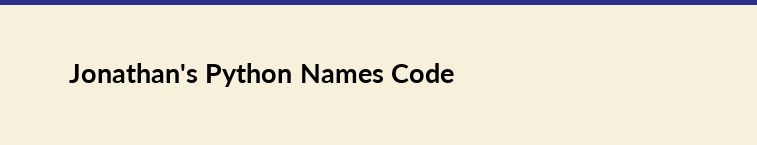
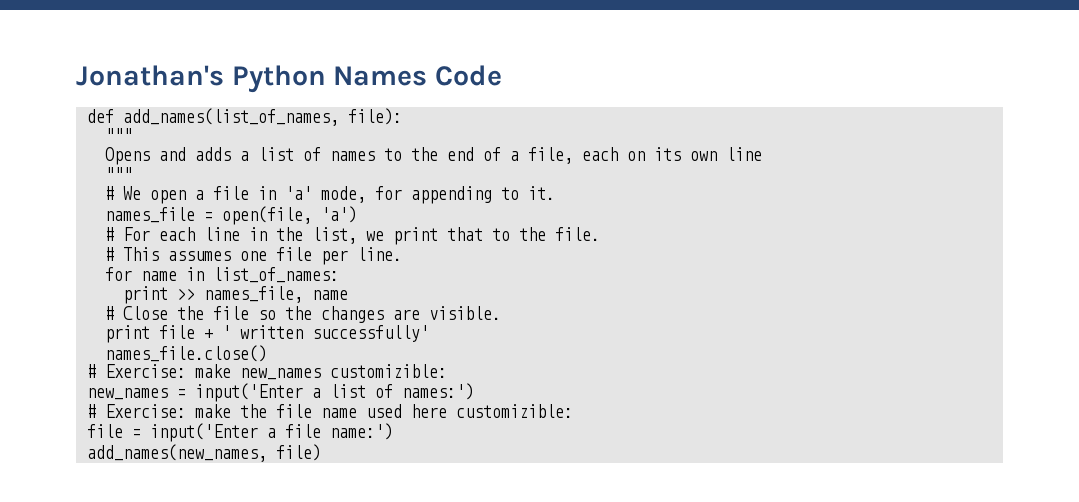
(454, 73) none -> [87,108,403,126] [105,128,133,142] [105,147,763,165] [105,167,133,181] [105,186,556,204] [105,206,358,225] [105,227,601,245] [105,247,403,265] [105,267,340,283] [123,286,349,304] [105,306,502,323] [105,325,430,343] [105,345,268,362] [87,364,448,380] [87,383,475,402] [87,404,574,418] [87,423,394,442] [87,444,322,462] // def add_names(list_of_names, file): // """ // Opens and adds a list of names to the end of a file, each on its own line // """ // # We open a file in 'a' mode, for appending to it. // names_file = open(file, 'a') // # For each line in the list, we print that to the file. // # This assumes one file per line. // for name in list_of_names: // print >> names_file, name // # Close the file so the changes are visible. // print file + ' written successfully' // names_file.close() // # Exercise: make new_names customizible: // new_names = input('Enter a list of names:') // # Exercise: make the file name used here customizible: // file = input('Enter a file name:') // add_names(new_names, file)

